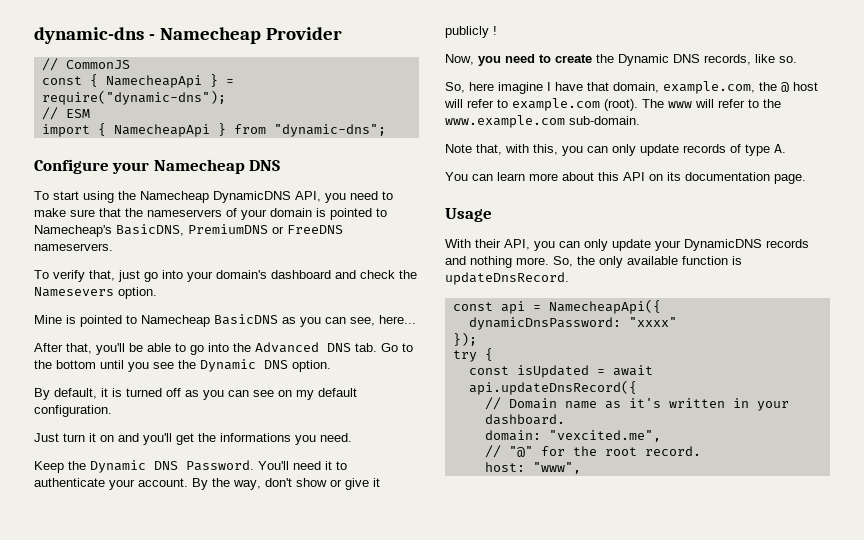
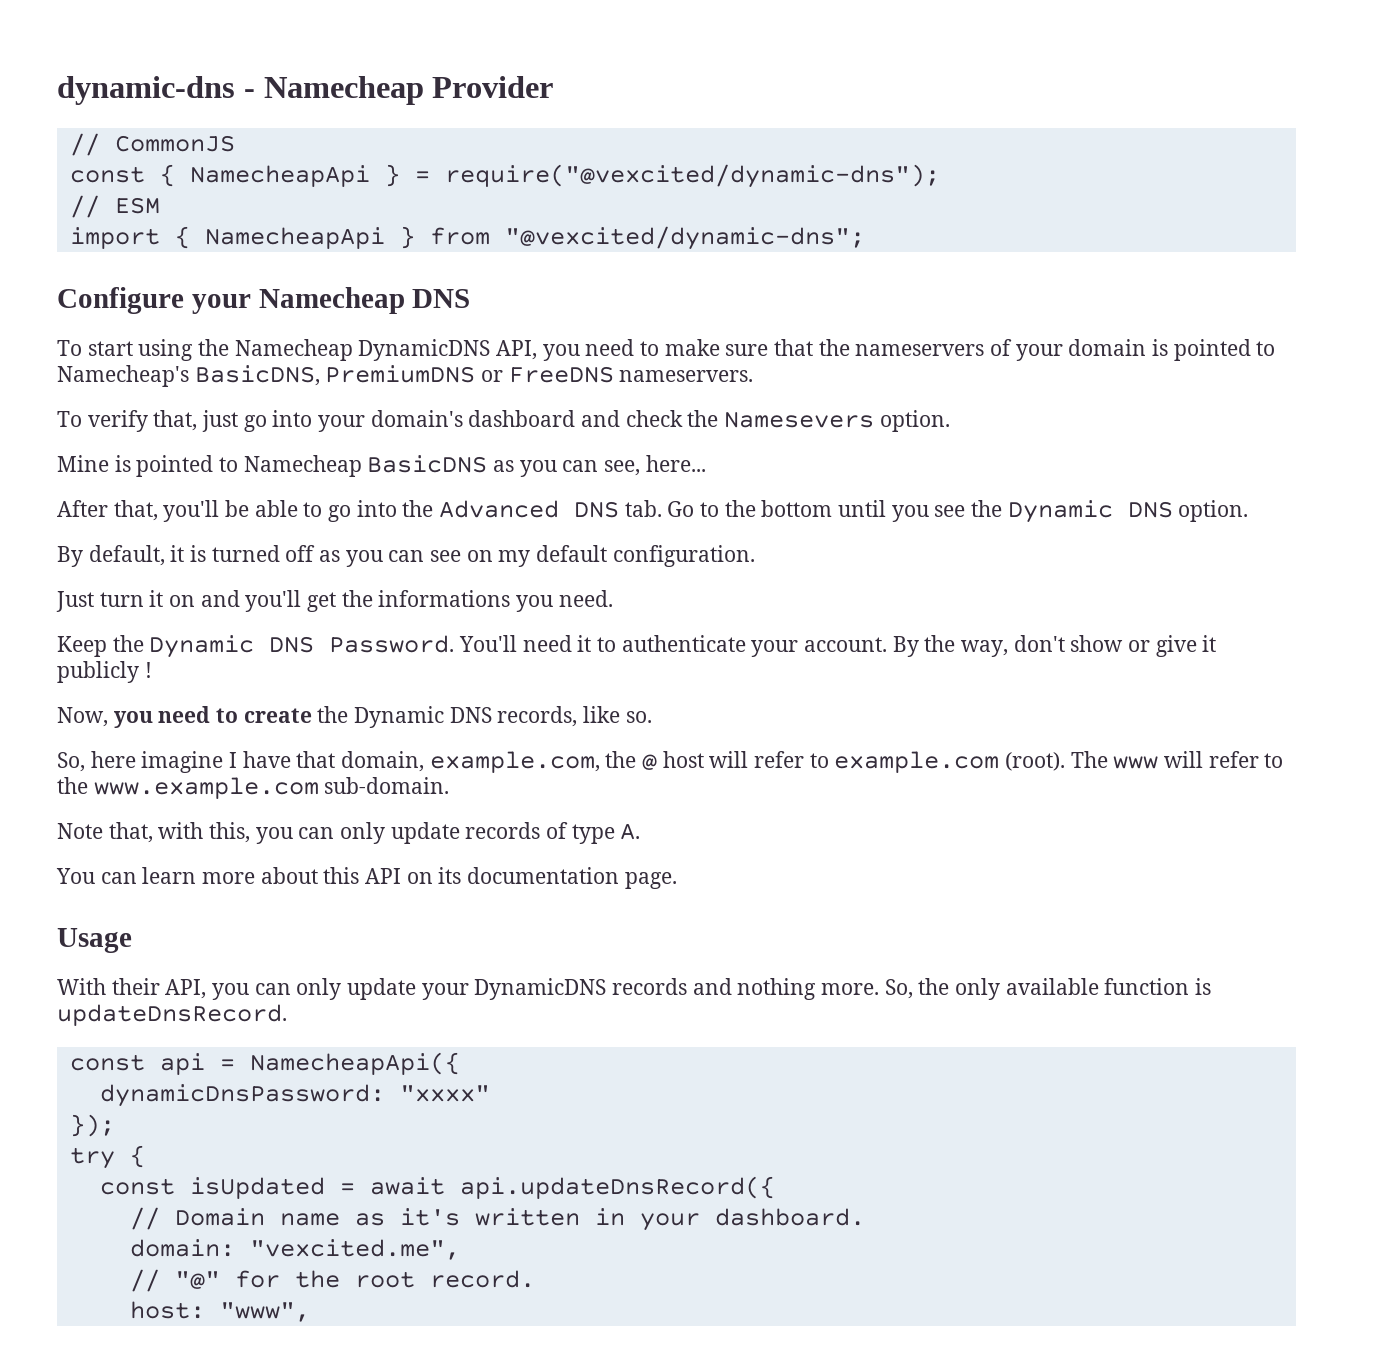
[41,90,226,105] require("dynamic-dns"); -> [444,164,940,188] require("@vexcited/dynamic-dns");
[273,124,386,137] "dynamic-dns"; -> [504,226,865,250] "@vexcited/dynamic-dns";

